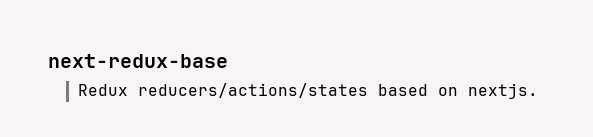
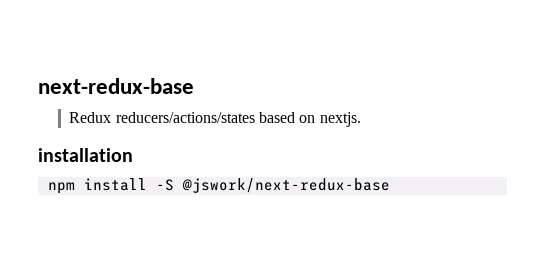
(538, 91) none -> [38,148,133,162] [47,178,390,194] // installation // npm install -S @jswork/next-redux-base

